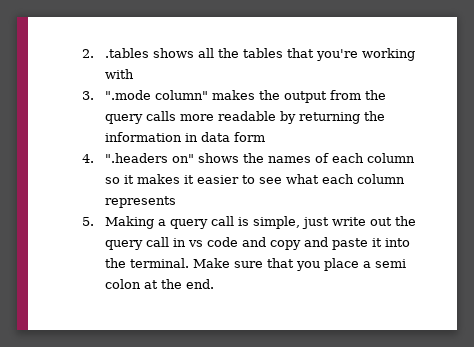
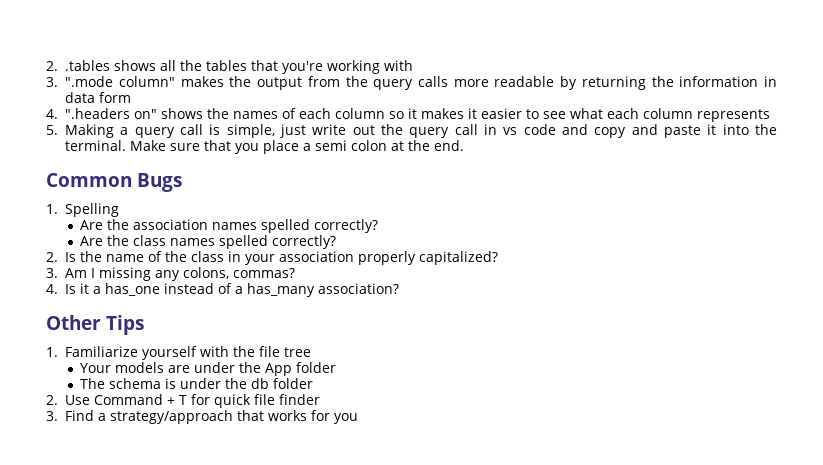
(214, 284) none -> [46,173,183,192] [46,203,120,217] [80,219,379,233] [80,235,337,249] [46,251,499,265] [46,267,296,281] [46,283,400,297] [46,315,145,335] [46,346,312,360] [80,362,337,376] [80,378,314,389] [46,394,321,408] [46,410,359,424] // Common Bugs // 1. Spelling // Are the association names spelled correctly? // Are the class names spelled correctly? // 2. Is the name of the class in your association properly capitalized? // 3. Am I missing any colons, commas? // 4. Is it a has_one instead of a has_many association? // Other Tips // 1. Familiarize yourself with the file tree // Your models are under the App folder // The schema is under the db folder // 2. Use Command + T for quick file finder // 3. Find a strategy/approach that works for you

